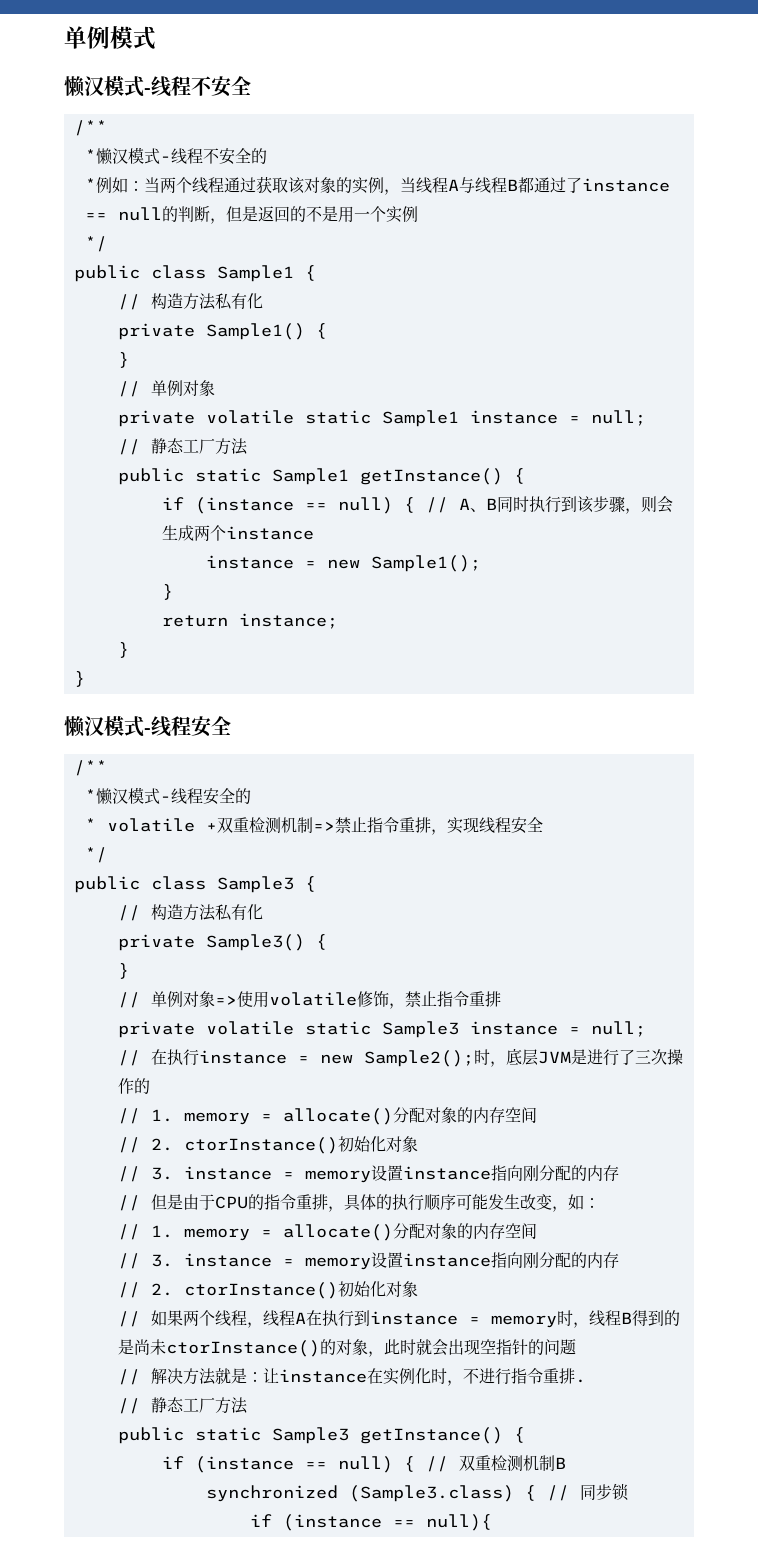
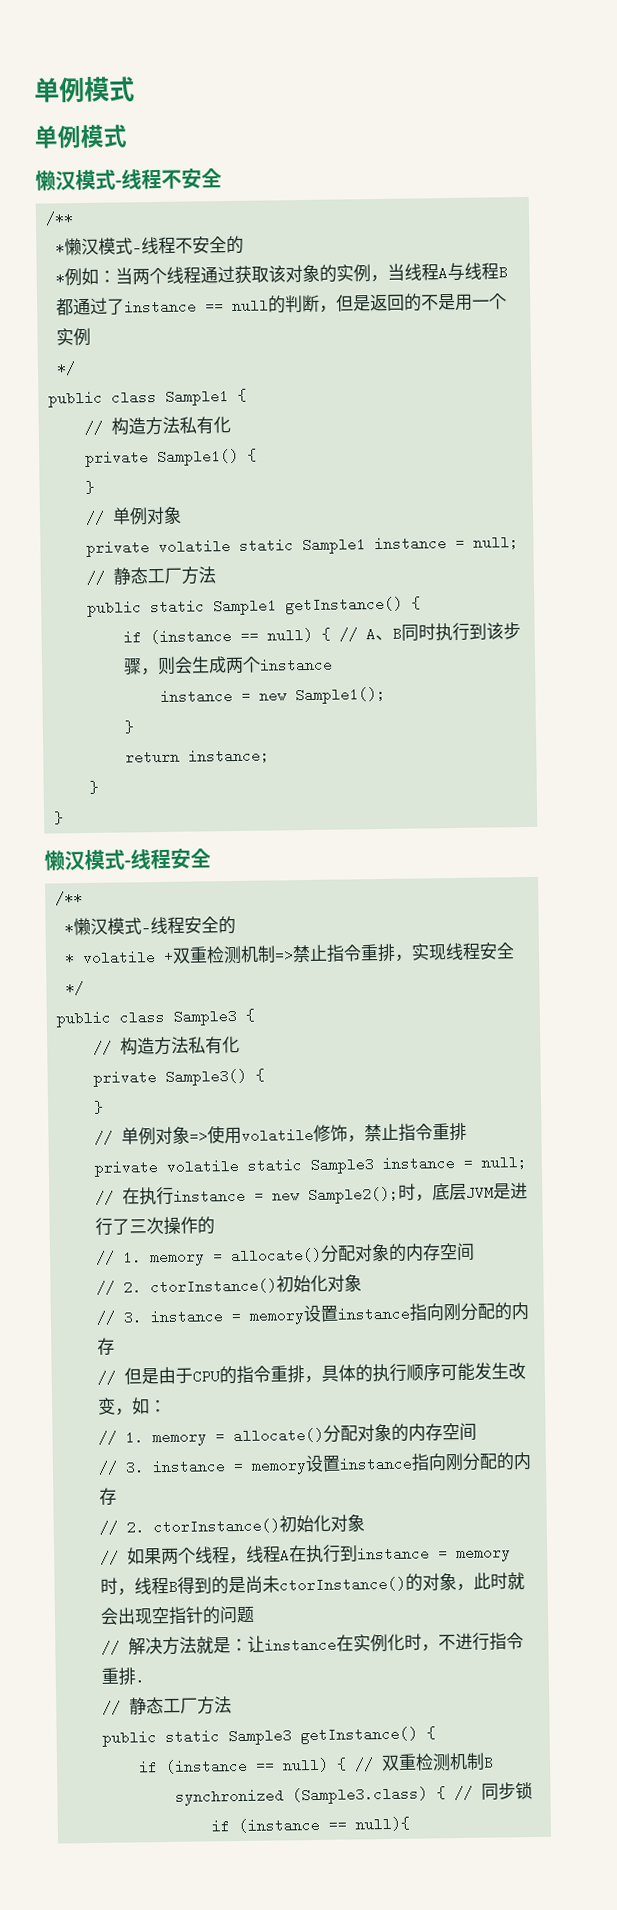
[64,26,156,50] 单例模式 -> [34,76,135,103] [34,124,127,149] 单例模式 // 单例模式

